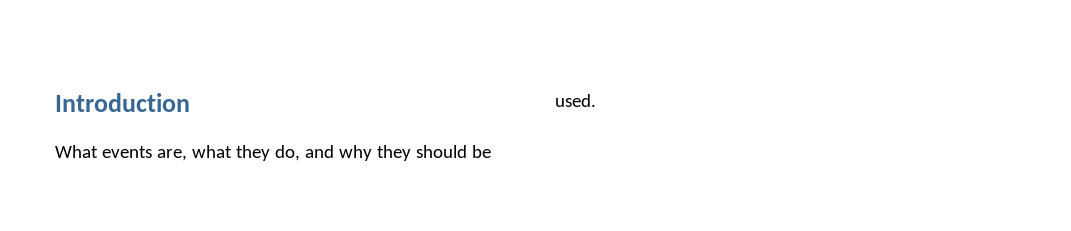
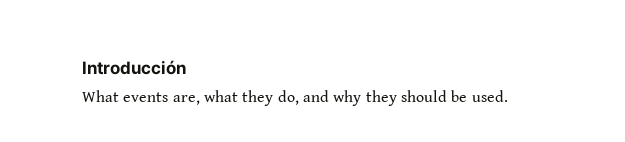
[55,93,190,112] Introduction -> [82,60,186,75] Introducción

